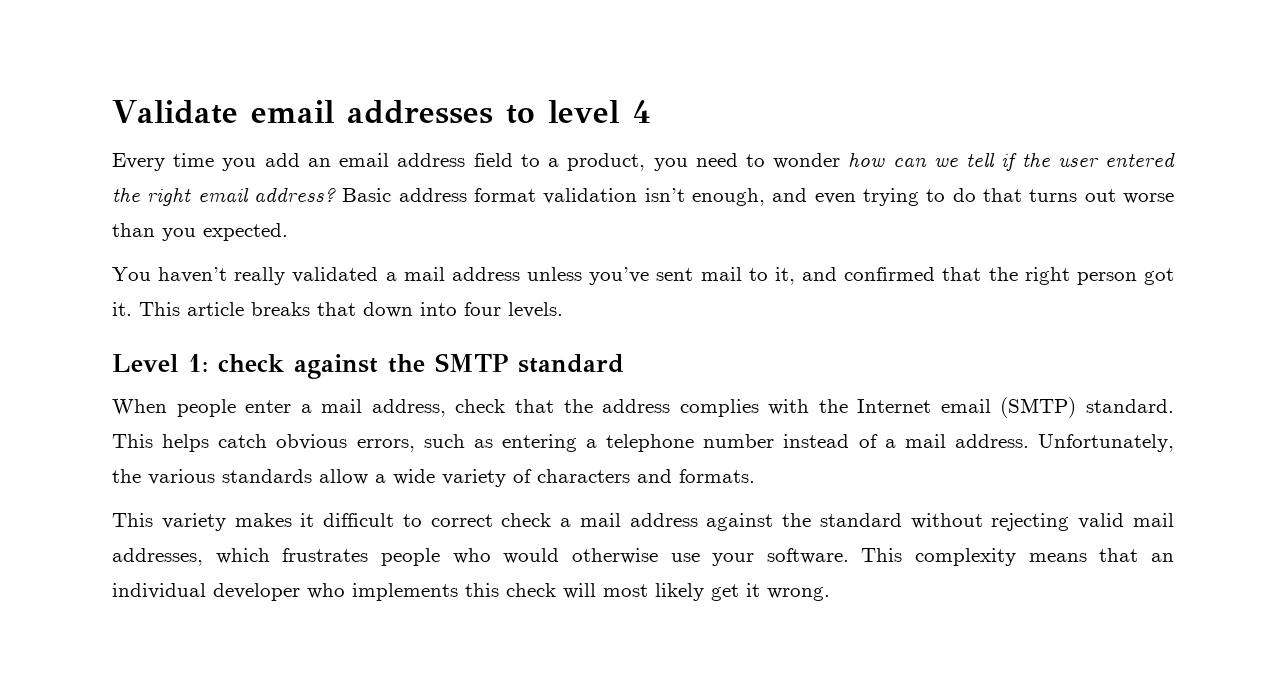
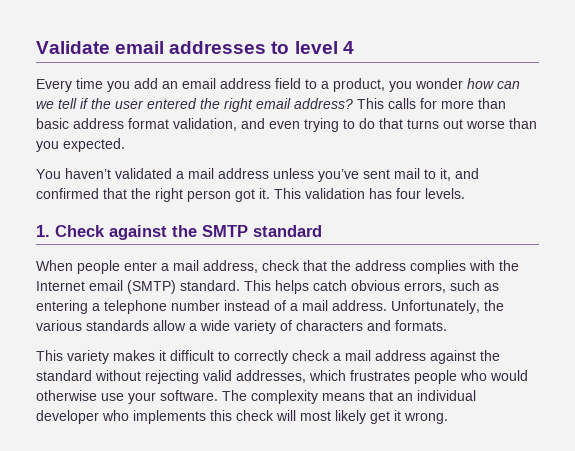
[695,153,765,167] need to -> (412, 86) none
[342,188,765,206] Basic address format validation isn’t enough, -> [357,98,506,109] [36,118,237,131] This calls for more than basic address format validation,
[234,267,286,285] really -> (111, 173) none
[187,302,457,318] article breaks that down into -> [305,188,392,199] validation has
[112,354,284,372] Level 1: check -> [36,225,105,237] 1. Check
[430,514,493,527] correct -> [234,350,288,364] correctly
[1133,513,1174,527] mail -> (232, 375) none
[861,548,903,562] This -> [222,390,247,401] The

